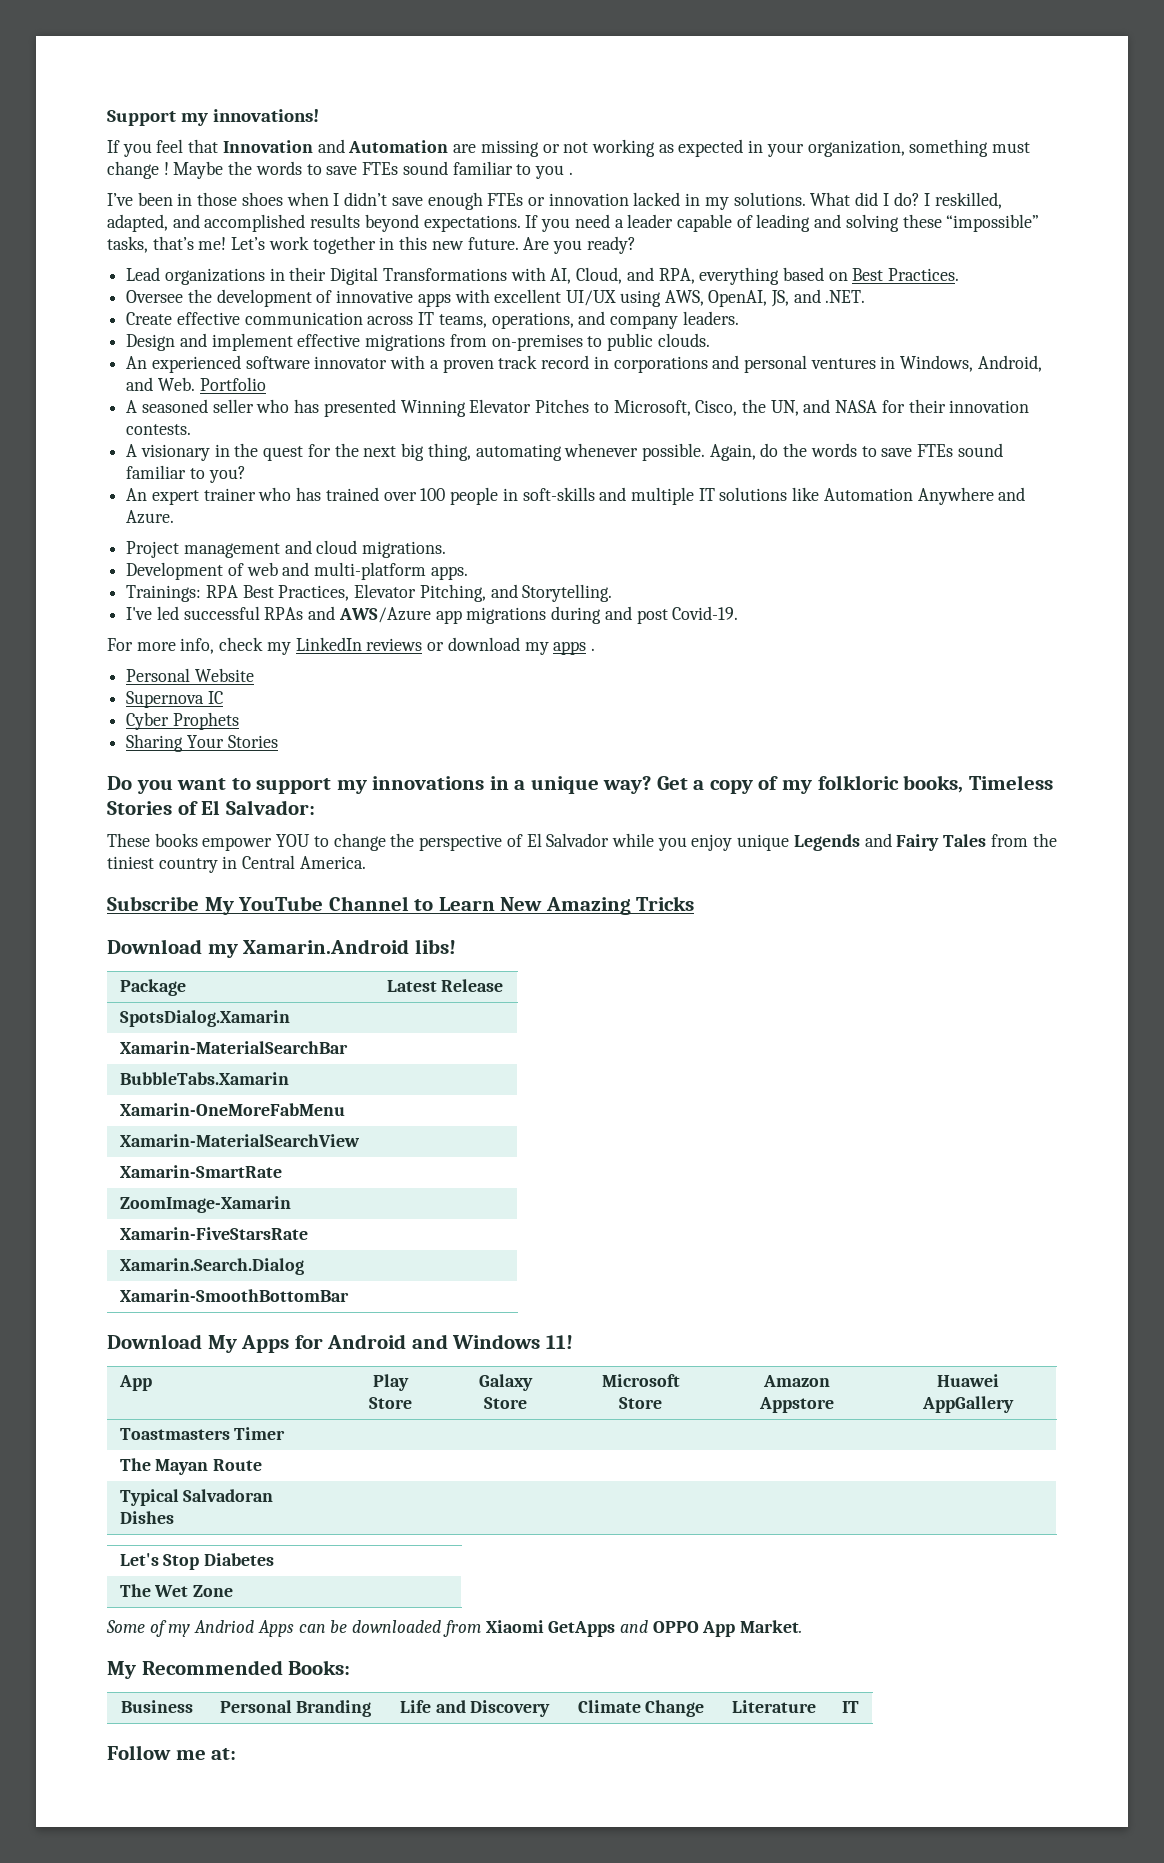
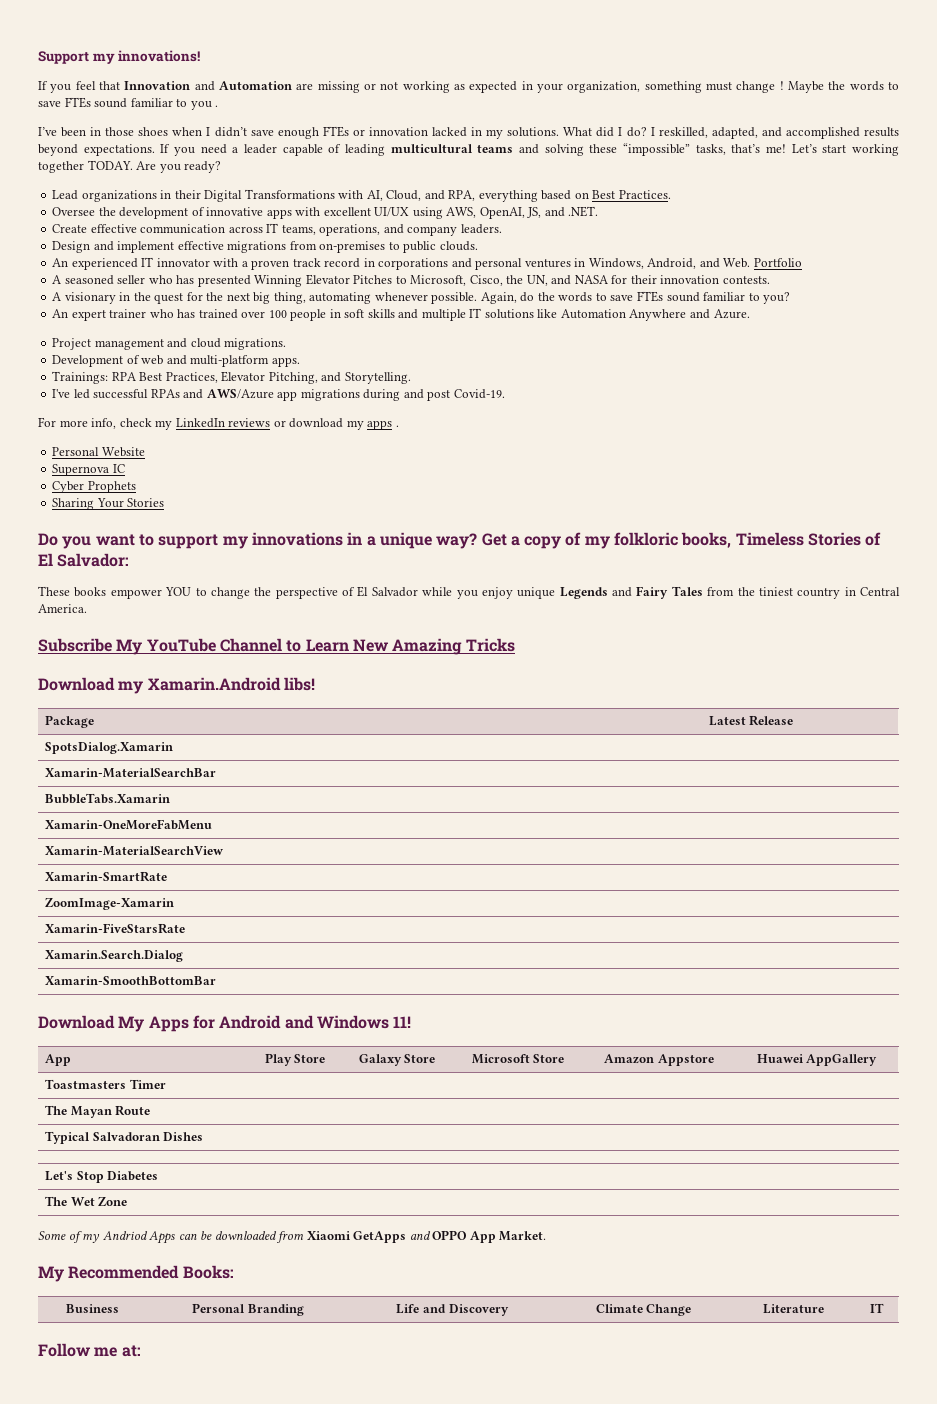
(811, 223) none -> [390,144,514,153] multicultural teams
[268,236,519,254] work together in this new future. -> [822,144,899,156] [38,160,133,173] start working together TODAY.
[245,356,310,369] software -> [141,257,154,267] IT
[522,487,595,501] soft-skills -> [344,309,395,318] soft skills

